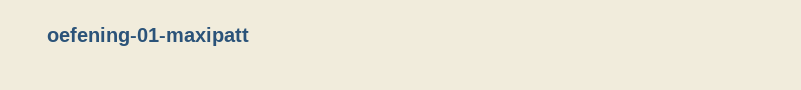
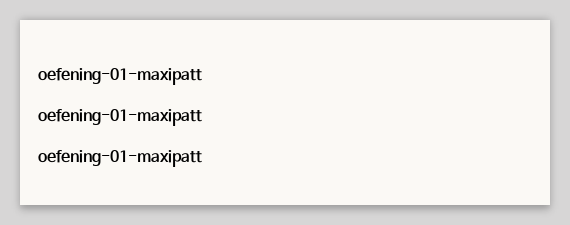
[47,27,249,46] oefening-01-maxipatt -> [38,68,202,85] [38,109,202,126] [38,150,202,167] oefening-01-maxipatt // oefening-01-maxipatt // oefening-01-maxipatt

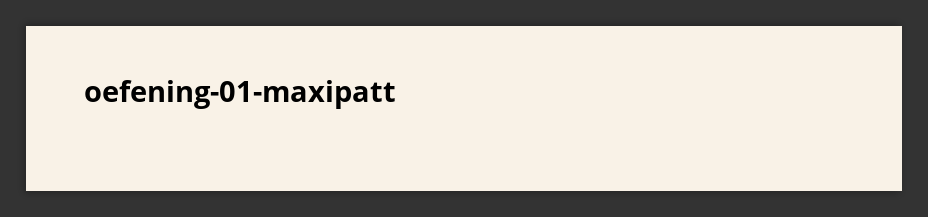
[38,68,202,85] [38,109,202,126] [38,150,202,167] oefening-01-maxipatt // oefening-01-maxipatt // oefening-01-maxipatt -> [84,80,396,109] oefening-01-maxipatt

